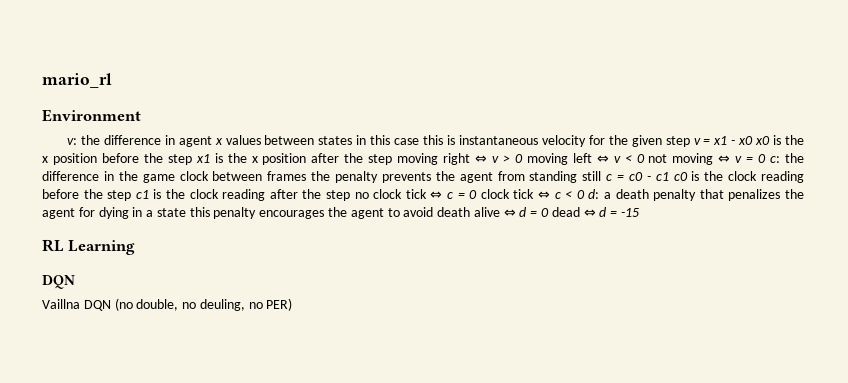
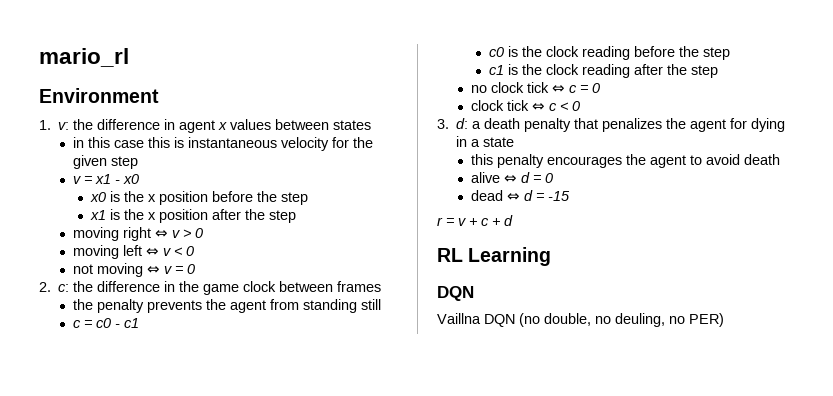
(141, 115) none -> [39,120,51,130] 1.
(353, 140) none -> (372, 125) //
(690, 141) none -> (138, 162) //
(754, 140) none -> (139, 179) //
(192, 159) none -> (308, 198) //
(393, 159) none -> (296, 216) //
(523, 158) none -> (203, 233) //
(645, 158) none -> (194, 251) //
(767, 158) none -> [39,282,51,292] // 2.
(307, 176) none -> (382, 286) //
(602, 176) none -> (381, 304) //
(669, 176) none -> (139, 323) //
(132, 195) none -> (730, 53) //
(350, 195) none -> (718, 71) //
(478, 194) none -> (600, 88) //
(585, 194) none -> [437,119,449,129] // 3.
(186, 212) none -> (515, 142) //
(471, 212) none -> (780, 159) //
(550, 212) none -> (553, 178) //
(639, 212) none -> [437,215,513,226] // r = v + c + d

